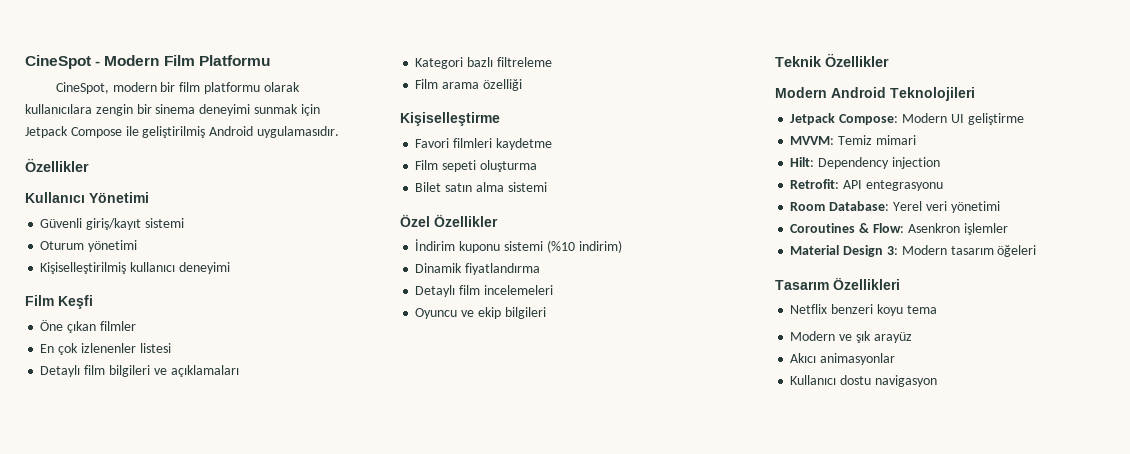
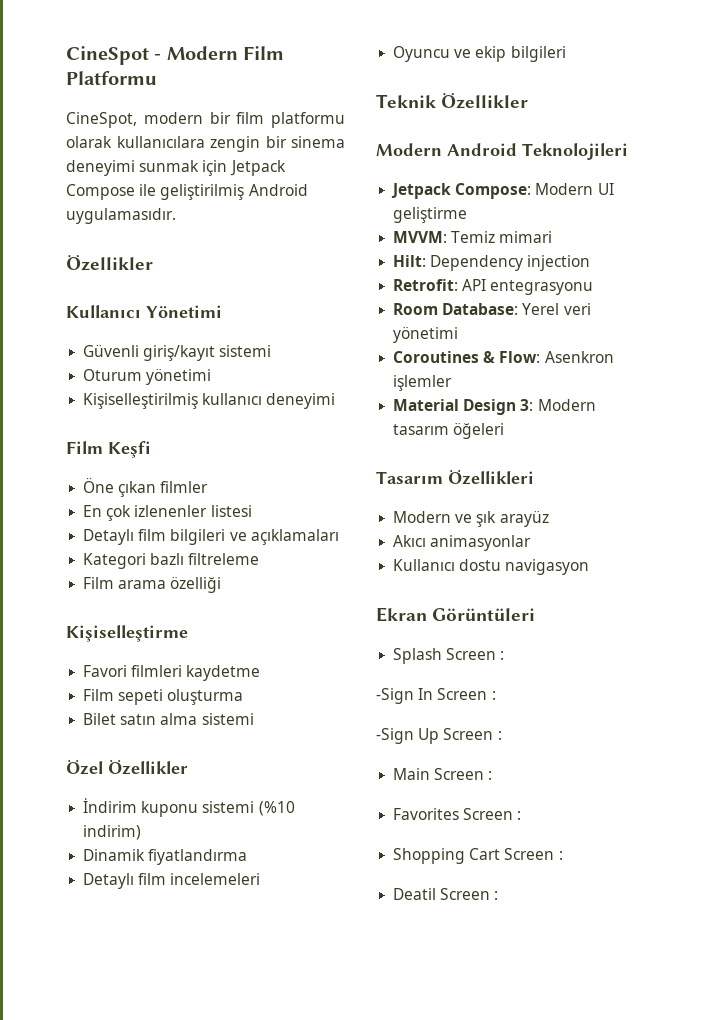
[790,304,937,316] // Netflix benzeri koyu tema -> (534, 477) none
(937, 381) none -> [376,607,536,622] [393,648,505,664] [376,688,496,704] [376,728,502,744] [393,768,493,780] [393,808,522,820] [393,848,563,864] [393,888,499,900] // Ekran Görüntüleri // Splash Screen : // -Sign In Screen : // -Sign Up Screen : // Main Screen : // Favorites Screen : // Shopping Cart Screen : // Deatil Screen :

